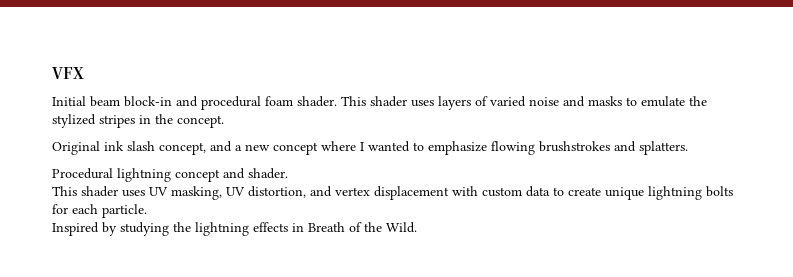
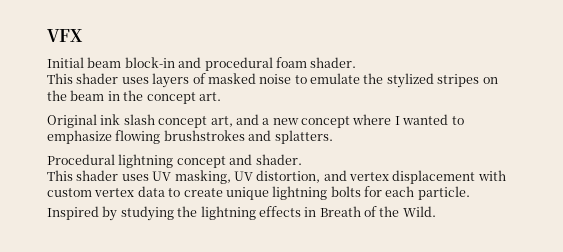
(337, 101) none -> (357, 62) //
[490,96,622,107] varied noise and masks -> [207,73,292,84] masked noise
[139,114,224,128] in the concept. -> [482,77,498,84] [47,90,221,104] on the beam in the concept art.
[159,142,206,155] concept, -> [158,116,233,128] concept art,
(522, 192) none -> [94,188,135,197] vertex

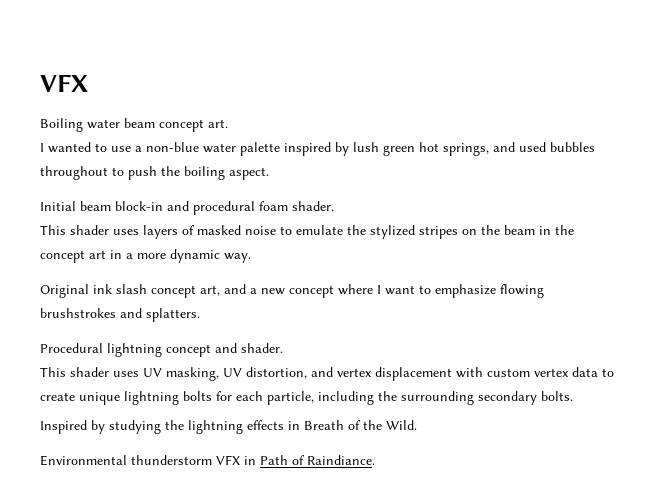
[47,29,83,42] VFX -> [40,74,88,92] [40,118,228,132] [40,142,595,156] [40,166,269,180] VFX // Boiling water beam concept art. // I wanted to use a non-blue water palette inspired by lush green hot springs, and used bubbles throughout to push the boiling aspect.
[198,92,221,101] art. -> [89,249,251,263] art in a more dynamic way.
[402,114,449,125] wanted -> [385,285,415,295] want
[417,186,470,200] particle. -> [267,391,573,405] particle, including the surrounding secondary bolts.
(436, 211) none -> [40,455,375,466] // Environmental thunderstorm VFX in Path of Raindiance.

